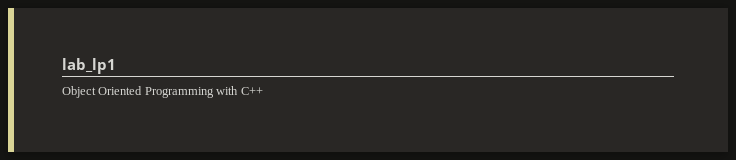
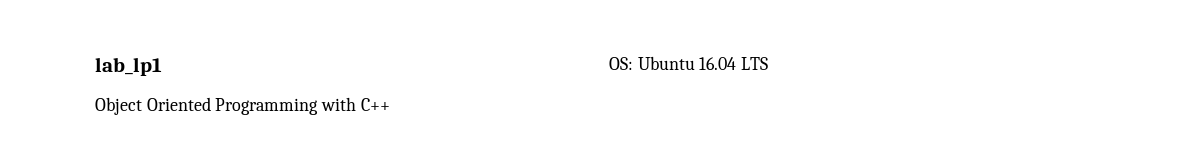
(263, 91) none -> [609,56,769,70] // OS: Ubuntu 16.04 LTS

